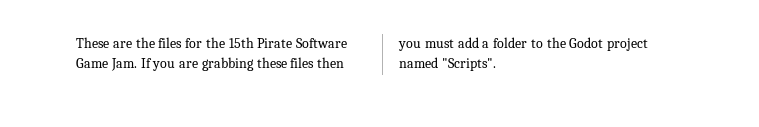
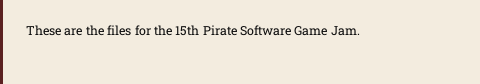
[140,57,345,71] [398,37,649,51] [399,57,496,71] If you are grabbing these files then you must add a folder to the Godot project named "Scripts". -> (360, 31) none

